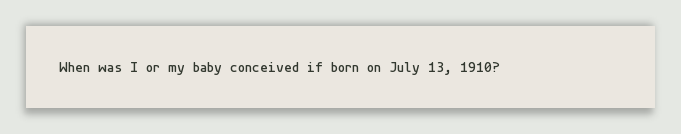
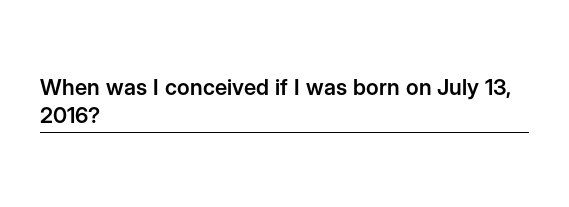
[146,62,323,75] or my baby conceived if -> [164,79,347,96] conceived if I was
[460,62,500,72] 1910? -> [40,107,100,123] 2016?

